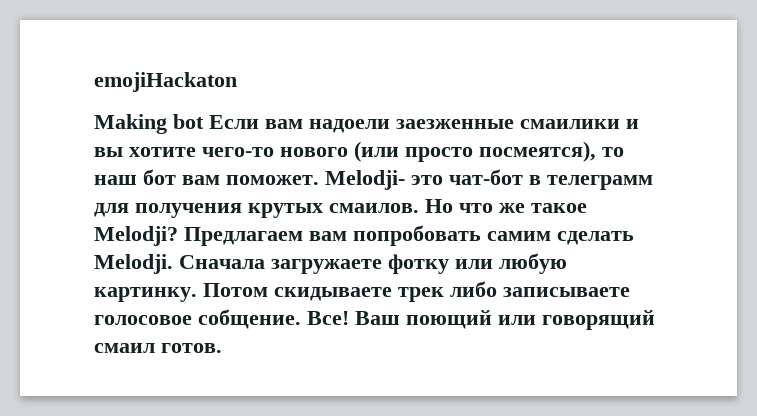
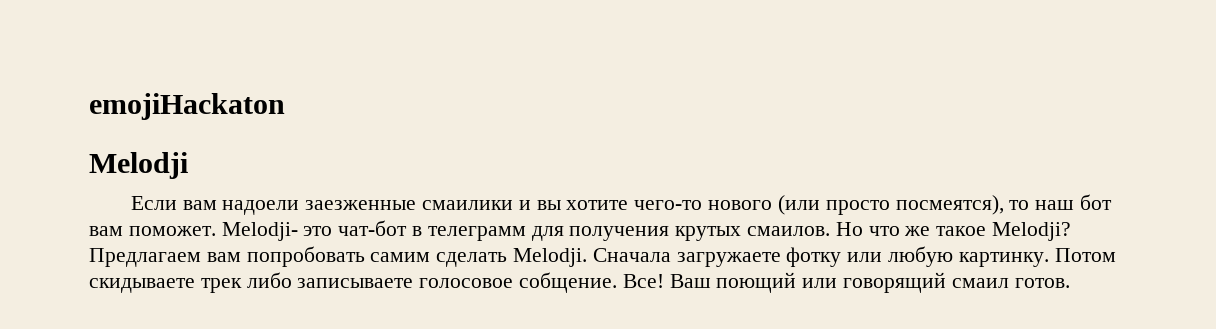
[94,114,204,134] Making bot -> [89,152,188,179] Melodji //

